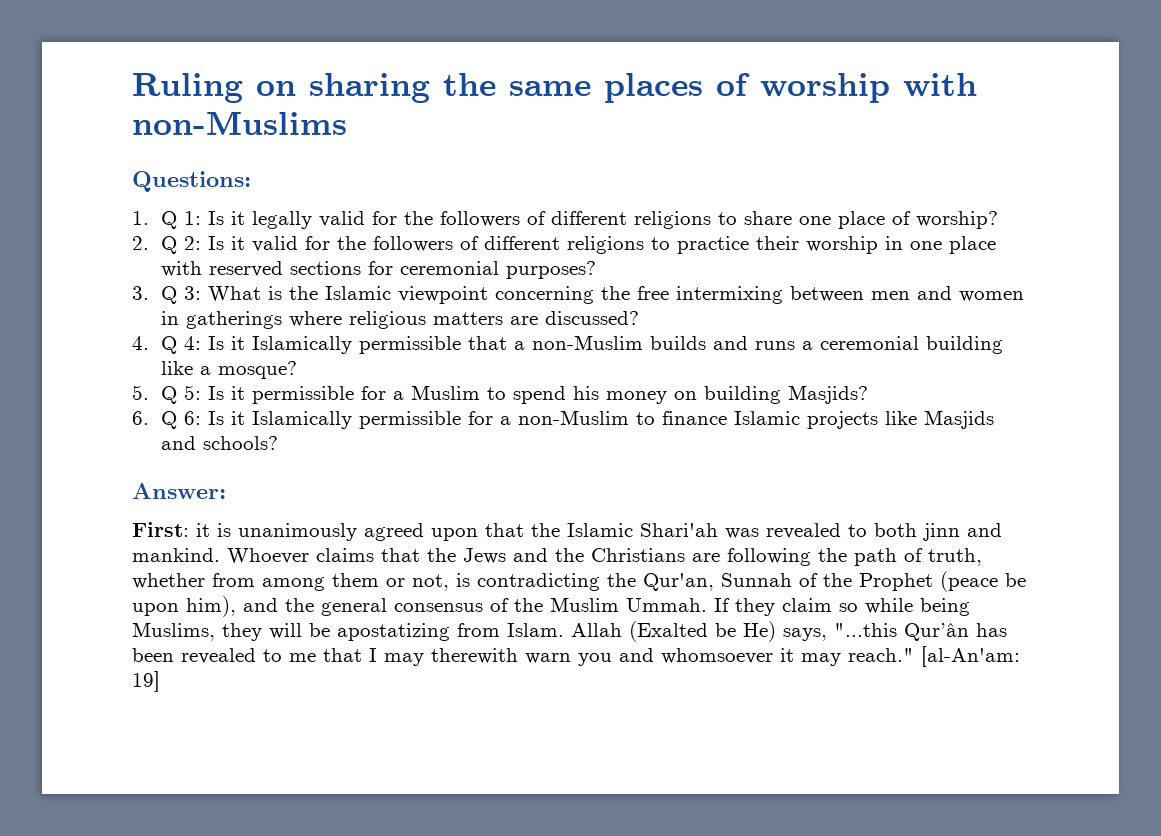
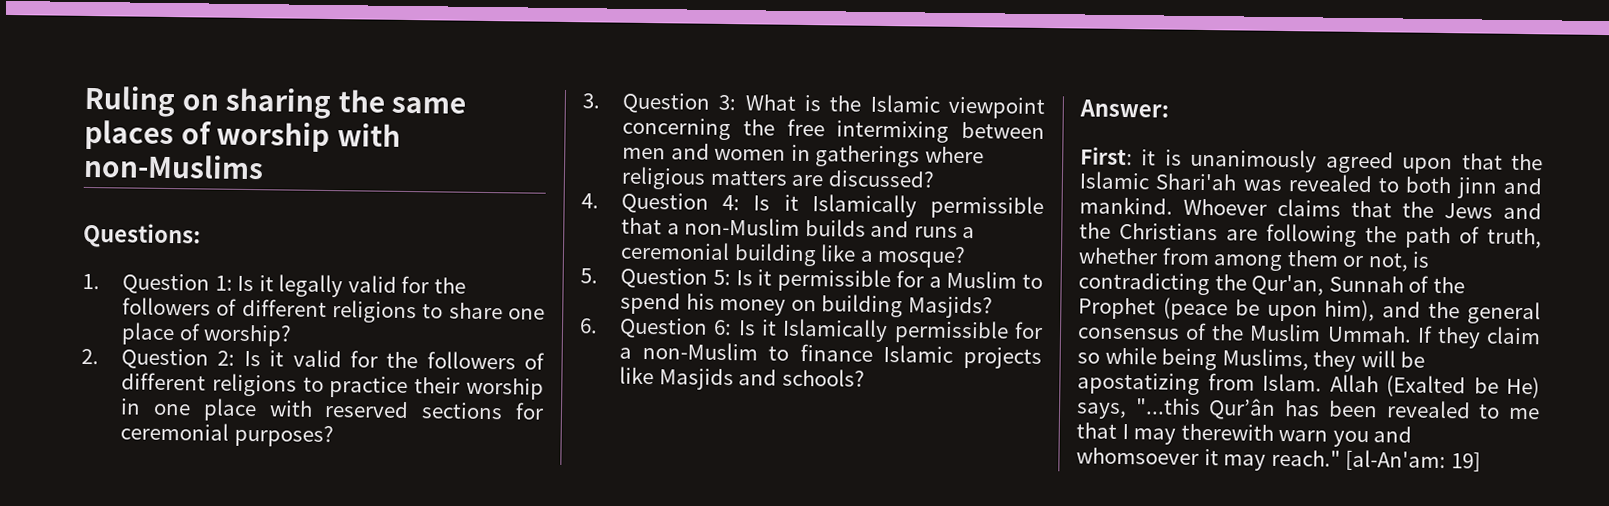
[161,211,178,229] Q -> [122,273,211,295] Question
[161,236,178,254] Q -> [121,348,210,370] Question
[161,286,178,304] Q -> [622,92,711,114] Question
[161,336,178,354] Q -> [621,192,710,214] Question
[161,386,178,404] Q -> [620,267,709,289] Question
[161,411,178,429] Q -> [619,317,709,339] Question

